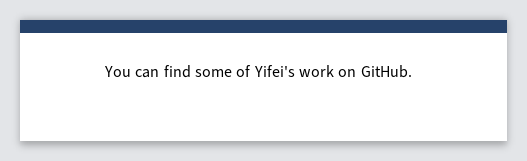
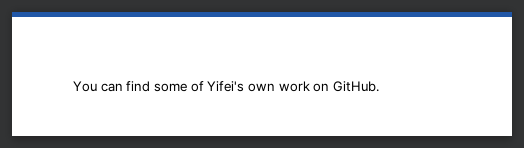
(295, 71) none -> [247,83,275,92] own

